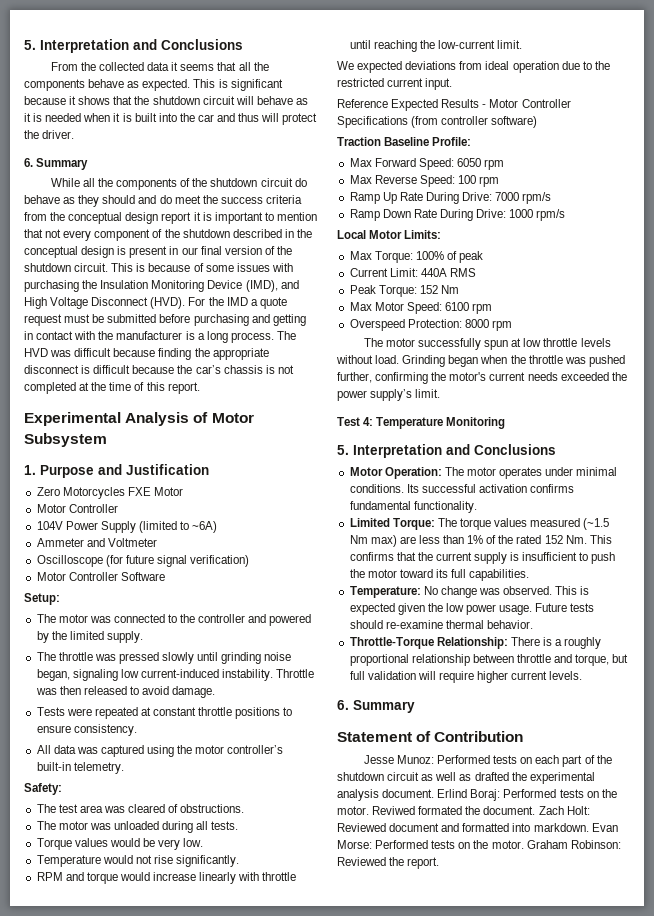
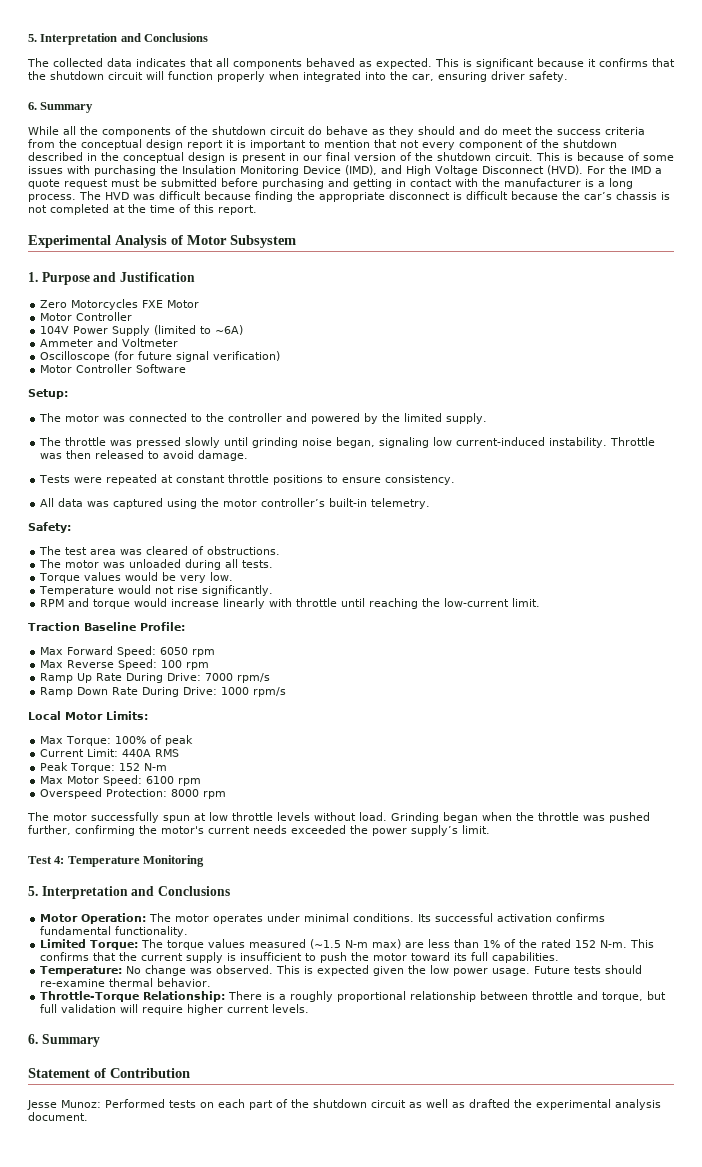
[24,39,243,53] [50,62,269,71] [24,79,125,91] 5. Interpretation and Conclusions // From the collected data it seems that all the components behave -> [28,33,209,45] [27,58,355,69] 5. Interpretation and Conclusions // The collected data indicates that all components behaved
[78,96,111,105] shows -> [599,58,648,67] confirms
[256,96,308,105] [24,113,318,125] [24,130,75,139] behave as it is needed when it is built into the car and thus will protect the driver. -> [168,71,568,82] function properly when integrated into the car, ensuring driver safety.
[337,61,610,73] [337,78,453,90] [337,99,571,111] [337,116,538,128] // We expected deviations from ideal operation due to the restricted current input. // Reference Expected Results - Motor Controller Specifications (from controller software) -> (541, 602) none
[440,285,459,294] Nm -> [144,763,168,771] N-m
[349,535,368,544] Nm -> [345,940,369,948] N-m
[565,535,587,544] Nm. -> [600,940,628,948] N-m.
[437,789,617,801] [337,806,590,815] [337,823,618,832] [337,840,621,849] [337,857,440,869] Erlind Boraj: Performed tests on the motor. Reviwed formated the document. Zach Holt: Reviewed document and formatted into markdown. Evan Morse: Performed tests on the motor. Graham Robinson: Reviewed the report. -> (88, 1116) none

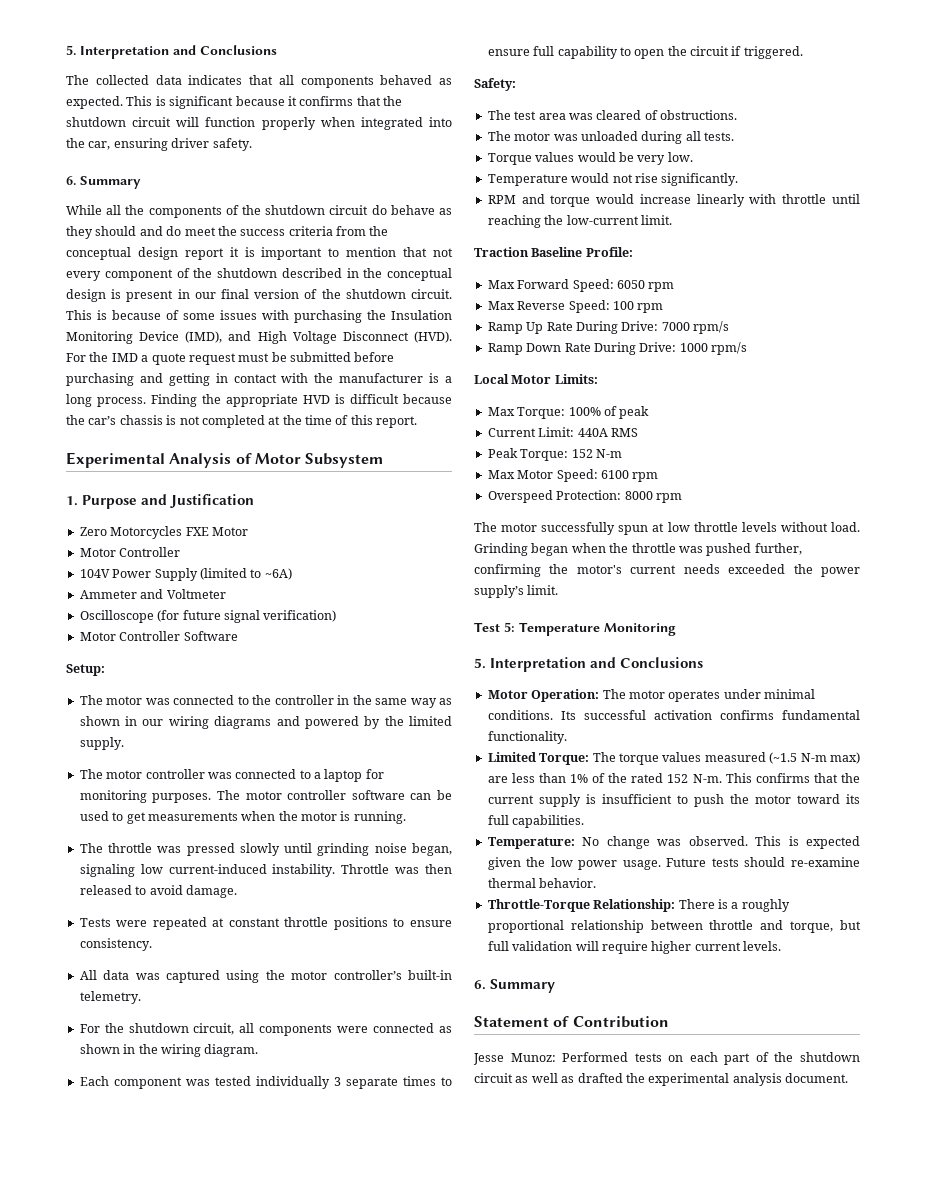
[79,191,293,202] The HVD was difficult because finding -> [151,394,197,407] Finding
[389,191,450,200] disconnect -> [303,395,330,404] HVD
(283, 417) none -> [337,695,453,708] [79,716,272,729] in the same way as shown in our wiring diagrams
(488, 418) none -> [79,769,384,782] [79,790,452,803] [79,811,406,824] // The motor controller was connected to a laptop for monitoring purposes. The motor controller software can be used to get measurements when the motor is running.
(431, 503) none -> [79,1023,452,1036] [79,1044,259,1057] [79,1076,452,1089] [487,46,803,59] // For the shutdown circuit, all components were connected as shown in the wiring diagram. // Each component was tested individually 3 separate times to ensure full capability to open the circuit if triggered.
[54,856,65,864] 4: -> [504,622,515,632] 5:

